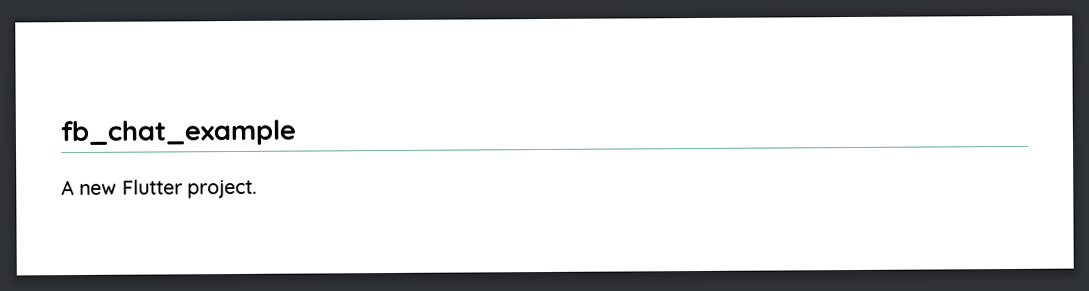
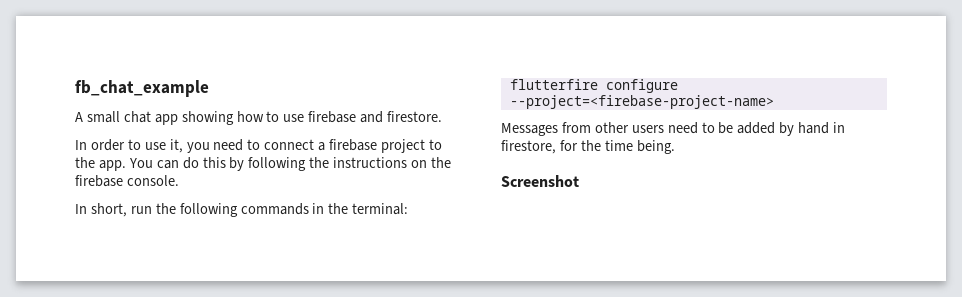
[79,179,257,199] new Flutter project. -> [86,111,443,125] [75,139,442,153] [75,157,452,171] [75,175,179,187] [75,203,409,217] [509,79,678,93] [509,95,774,109] [501,122,846,136] [501,140,675,154] [501,175,579,187] small chat app showing how to use firebase and firestore. // In order to use it, you need to connect a firebase project to the app. You can do this by following the instructions on the firebase console. // In short, run the following commands in the terminal: // flutterfire configure --project=<firebase-project-name> // Messages from other users need to be added by hand in firestore, for the time being. // Screenshot

